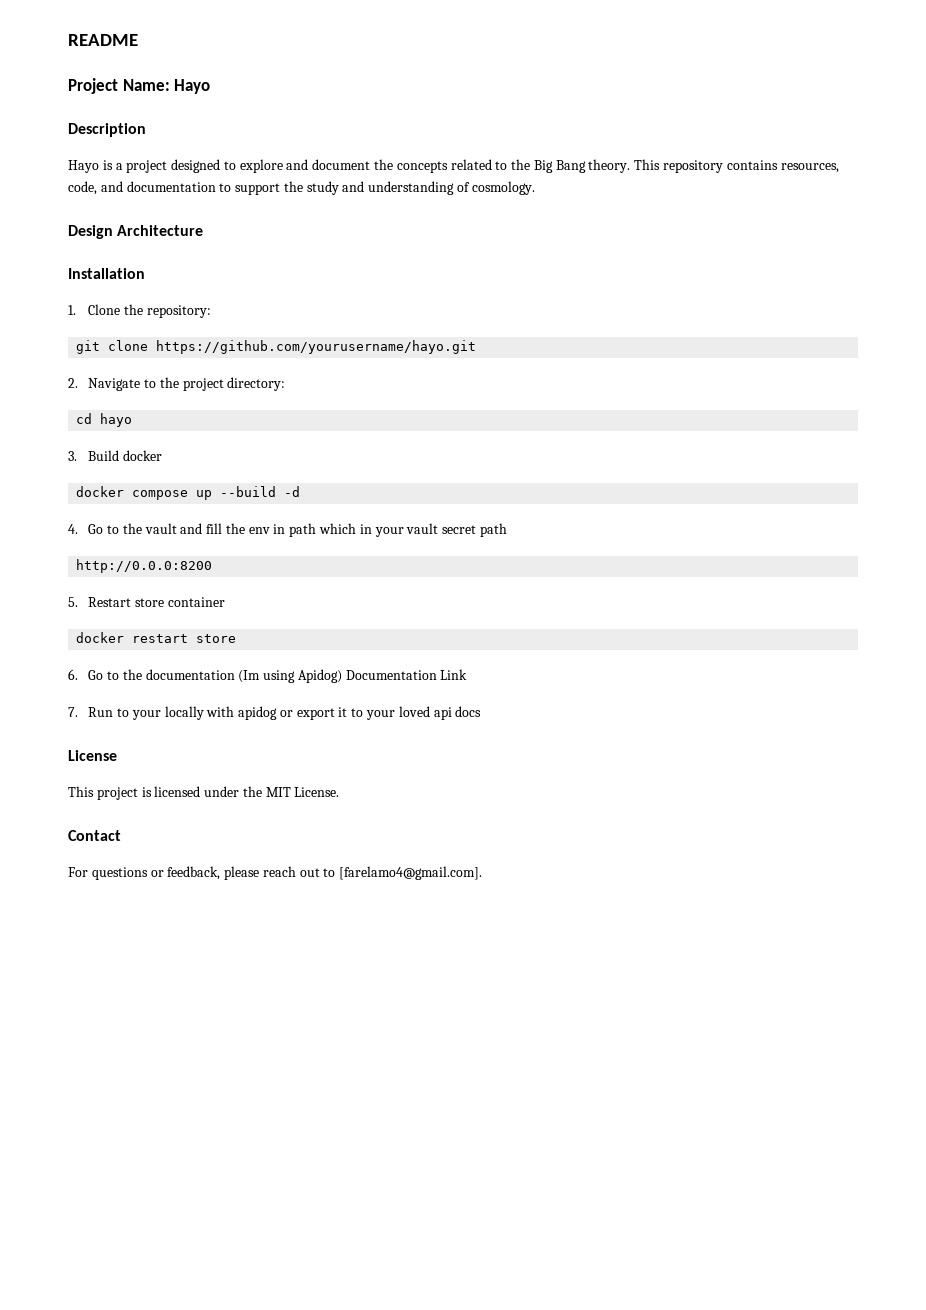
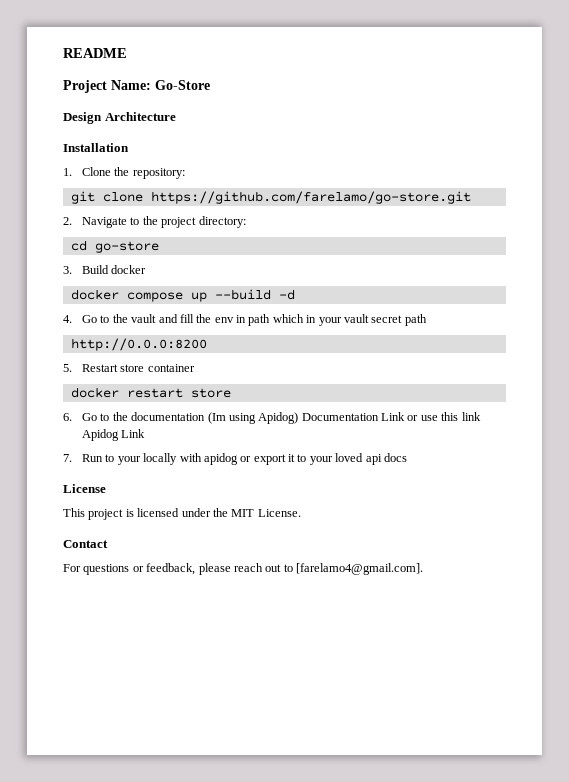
[174,79,211,94] [68,123,146,137] [68,159,839,173] [68,181,535,195] Hayo // Description // Hayo is a project designed to explore and document the concepts related to the Big Bang theory. This repository contains resources, code, and documentation to support the study and understanding of cosmology. -> [155,80,210,90] Go-Store
[156,340,477,354] https://github.com/yourusername/hayo.git -> [150,191,471,204] https://github.com/farelamo/go-store.git
[100,413,133,427] hayo -> [94,241,159,253] go-store
(468, 674) none -> [407,412,481,421] [82,429,146,441] or use this link Apidog Link

